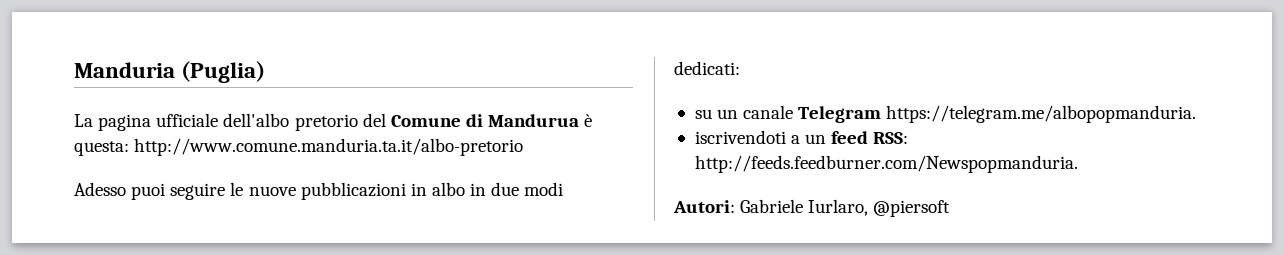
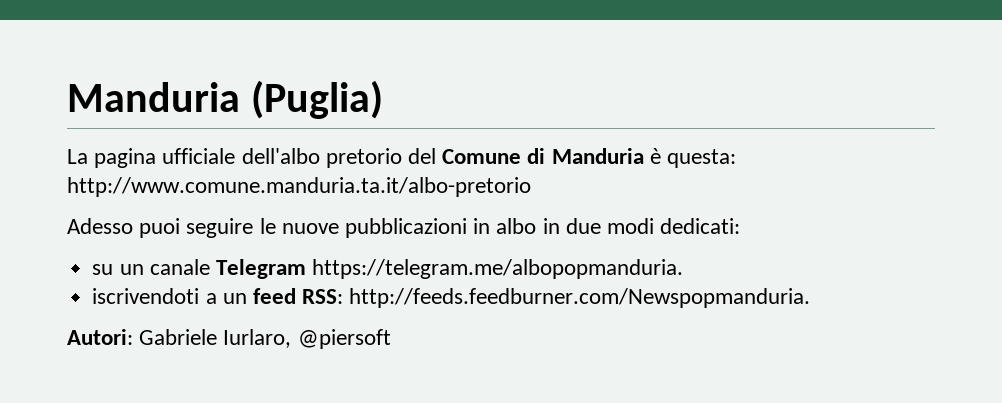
[488,114,580,127] Mandurua -> [551,148,644,164] Manduria

